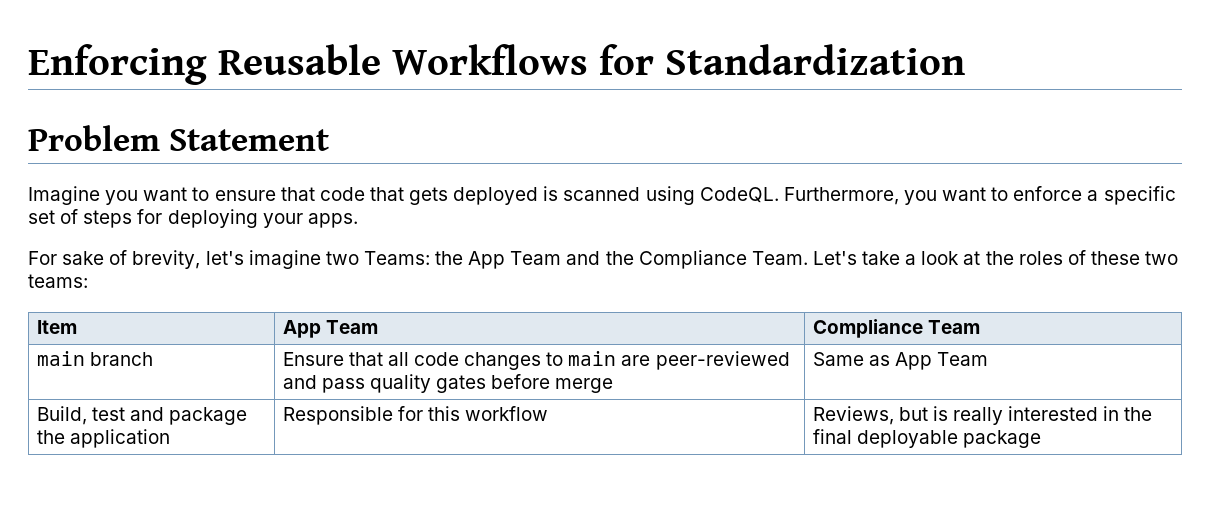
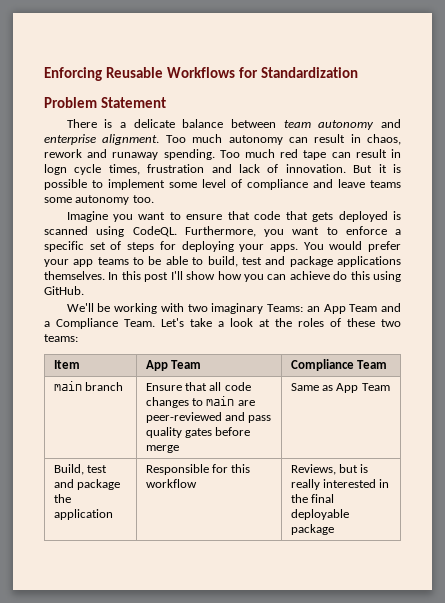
(330, 140) none -> [66,119,401,130] [44,134,401,145] [44,149,401,160] [44,164,401,175] [44,179,401,190] [44,195,154,205] // There is a delicate balance between team autonomy and enterprise alignment. Too much autonomy can result in chaos, rework and runaway spending. Too much red tape can result in logn cycle times, frustration and lack of innovation. But it is possible to implement some level of compliance and leave teams some autonomy too.
[28,250,464,269] // For sake of brevity, let's imagine two Teams: the -> [303,241,401,252] [44,256,402,267] [44,271,402,282] [44,286,84,295] [66,303,320,314] You would prefer your app teams to be able to build, test and package applications themselves. In this post I'll show how you can achieve do this using GitHub. // We'll be working with two imaginary Teams: an
[605,251,634,265] the -> [44,321,50,327] a

